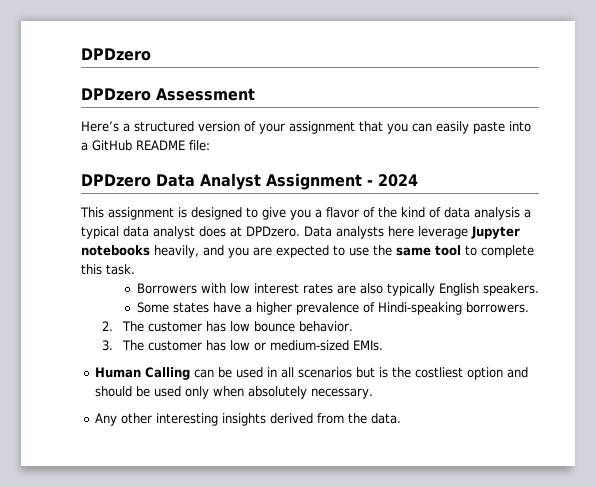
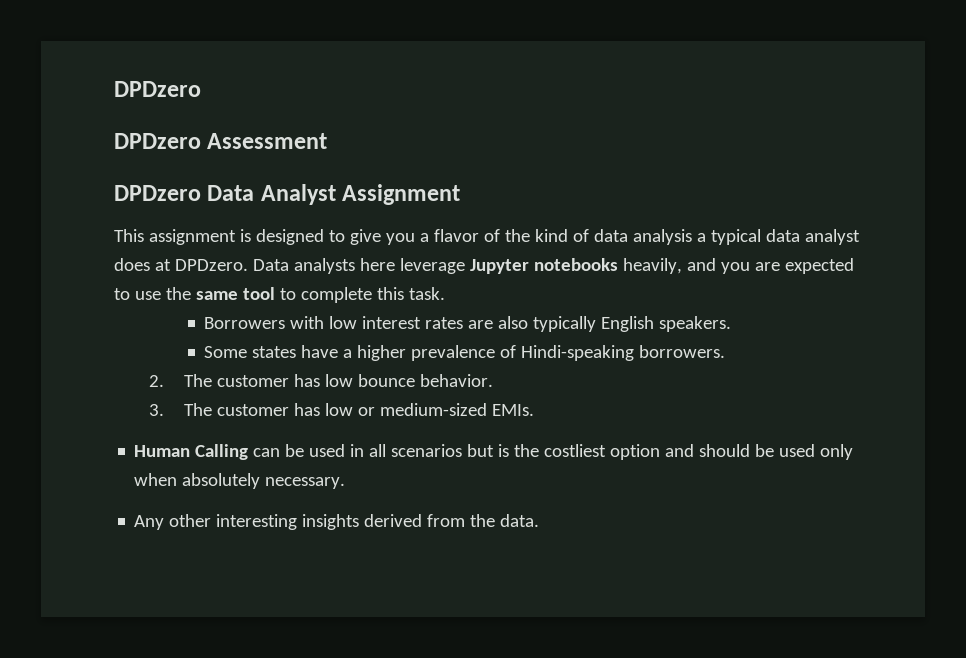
[81,121,531,134] [81,140,210,151] // Here’s a structured version of your assignment that you can easily paste into a GitHub README file: -> (328, 141) none
[367,174,418,187] - 2024 -> (461, 194) none

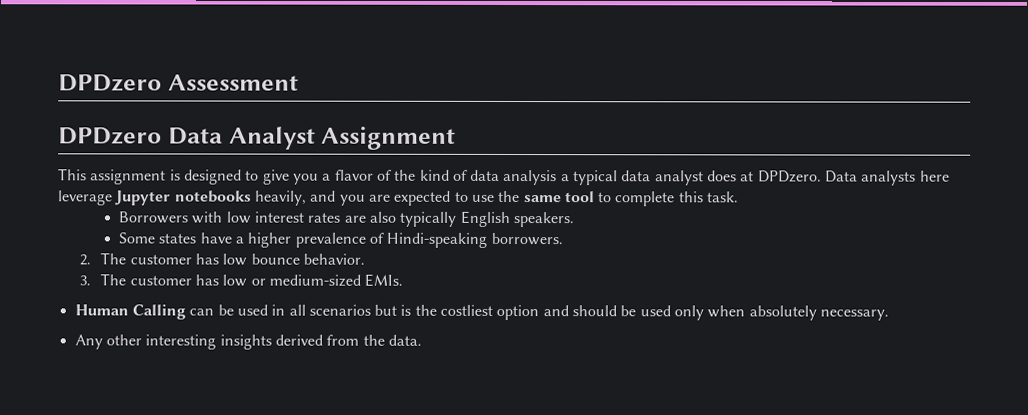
[114,81,201,97] [114,133,201,149] DPDzero // DPDzero -> [58,74,162,92] DPDzero

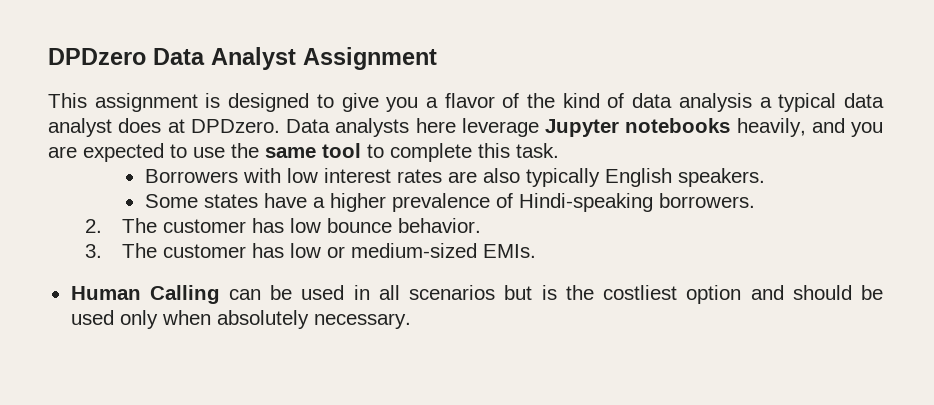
[58,74,299,92] [58,127,162,145] DPDzero Assessment // DPDzero -> [48,48,146,65] DPDzero
[74,334,422,350] // Any other interesting insights derived from the data. -> (411, 321) none

